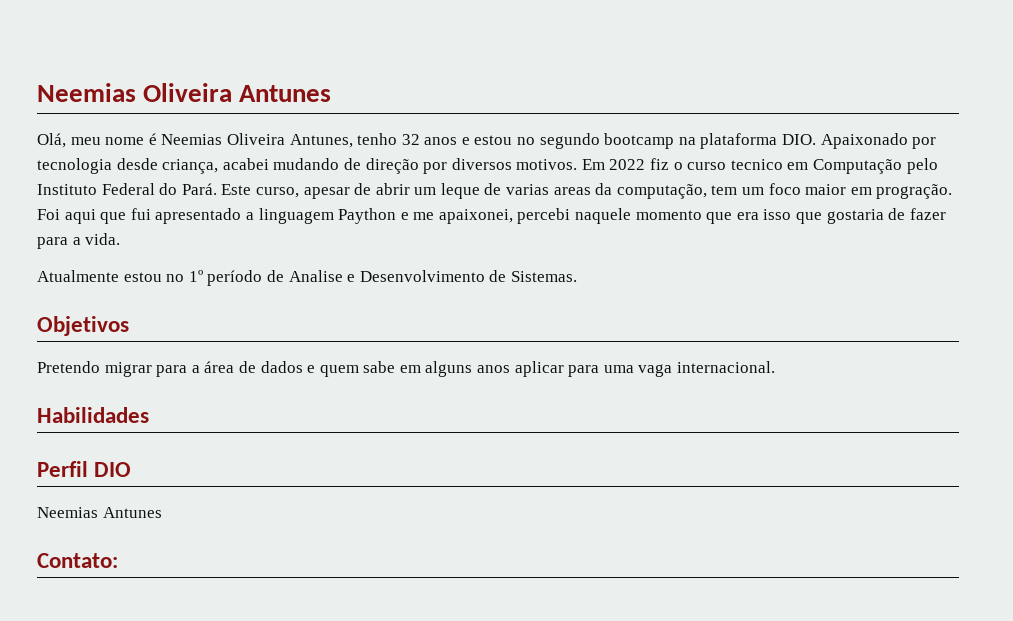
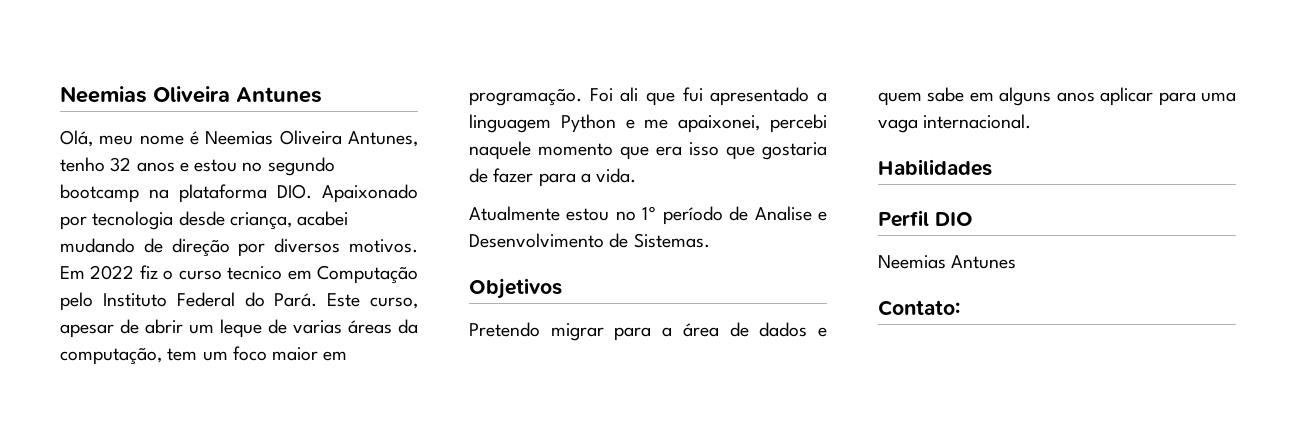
[553,187,591,195] areas -> [348,320,392,334] áreas
[876,184,953,199] [37,209,96,224] progração. Foi aqui -> [469,87,639,106] programação. Foi ali
[338,208,397,224] Paython -> [560,114,616,133] Python

